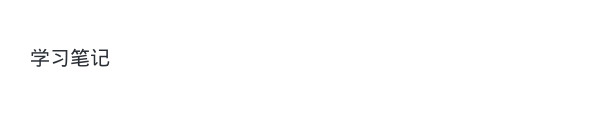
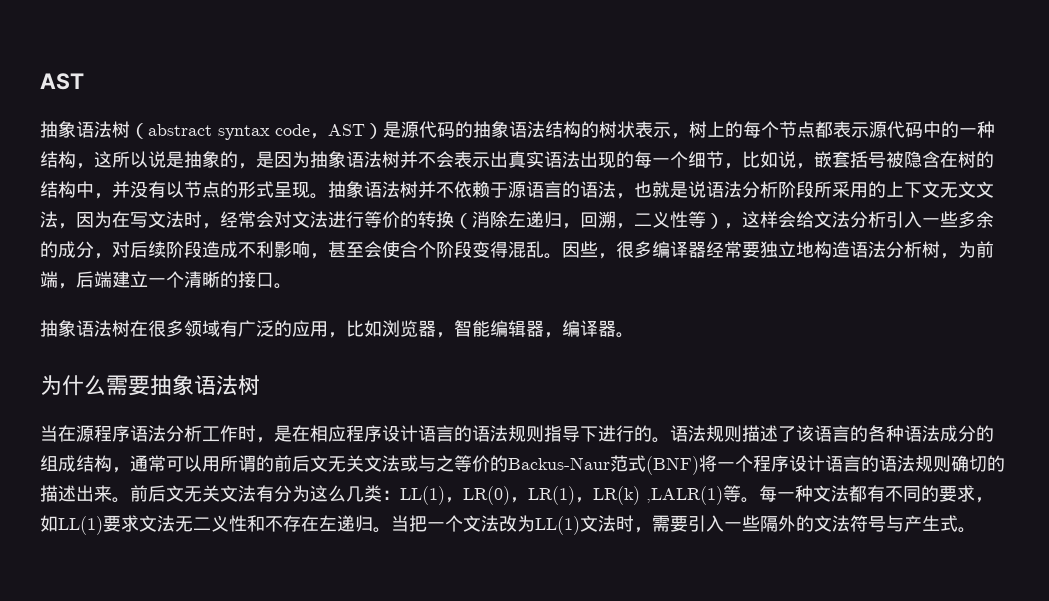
[30,48,110,67] 学习笔记 -> [40,73,84,90] [40,121,995,140] [40,151,994,169] [40,181,994,199] [40,211,994,229] [40,241,994,259] [40,271,292,289] [40,320,634,338] [40,374,260,396] [40,425,994,443] [40,455,1005,475] [40,485,993,505] [40,515,976,535] AST // 抽象语法树（abstract syntax code，AST）是源代码的抽象语法结构的树状表示，树上的每个节点都表示源代码中的一种结构，这所以说是抽象的，是因为抽象语法树并不会表示出真实语法出现的每一个细节，比如说，嵌套括号被隐含在树的结构中，并没有以节点的形式呈现。抽象语法树并不依赖于源语言的语法，也就是说语法分析阶段所采用的上下文无文文法，因为在写文法时，经常会对文法进行等价的转换（消除左递归，回溯，二义性等），这样会给文法分析引入一些多余的成分，对后续阶段造成不利影响，甚至会使合个阶段变得混乱。因些，很多编译器经常要独立地构造语法分析树，为前端，后端建立一个清晰的接口。 // 抽象语法树在很多领域有广泛的应用，比如浏览器，智能编辑器，编译器。 // 为什么需要抽象语法树 // 当在源程序语法分析工作时，是在相应程序设计语言的语法规则指导下进行的。语法规则描述了该语言的各种语法成分的组成结构，通常可以用所谓的前后文无关文法或与之等价的Backus-Naur范式(BNF)将一个程序设计语言的语法规则确切的描述出来。前后文无关文法有分为这么几类：LL(1)，LR(0)，LR(1)，LR(k) ,LALR(1)等。每一种文法都有不同的要求，如LL(1)要求文法无二义性和不存在左递归。当把一个文法改为LL(1)文法时，需要引入一些隔外的文法符号与产生式。

